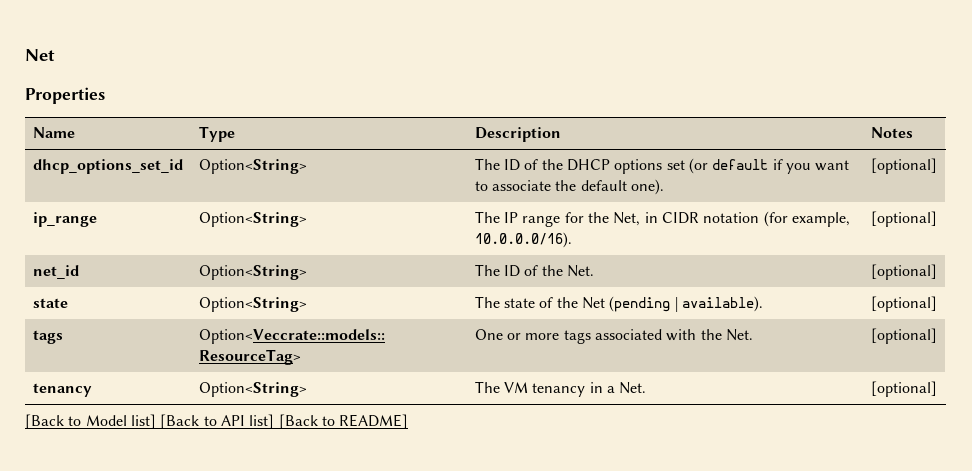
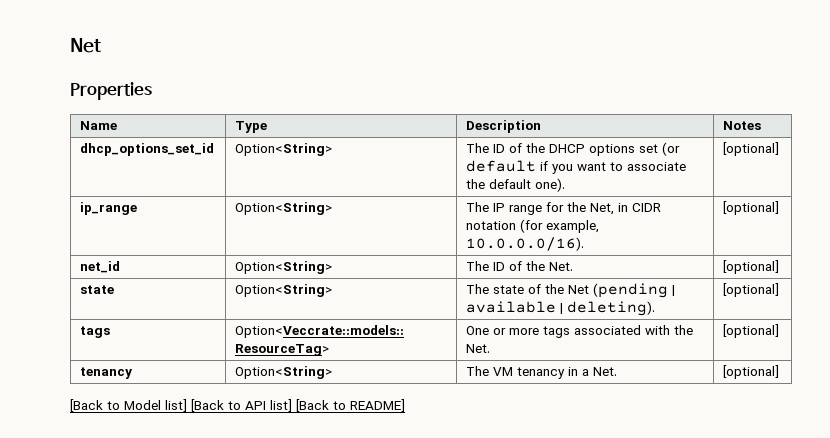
[681,296,763,312] available). -> [466,301,656,316] available | deleting).

